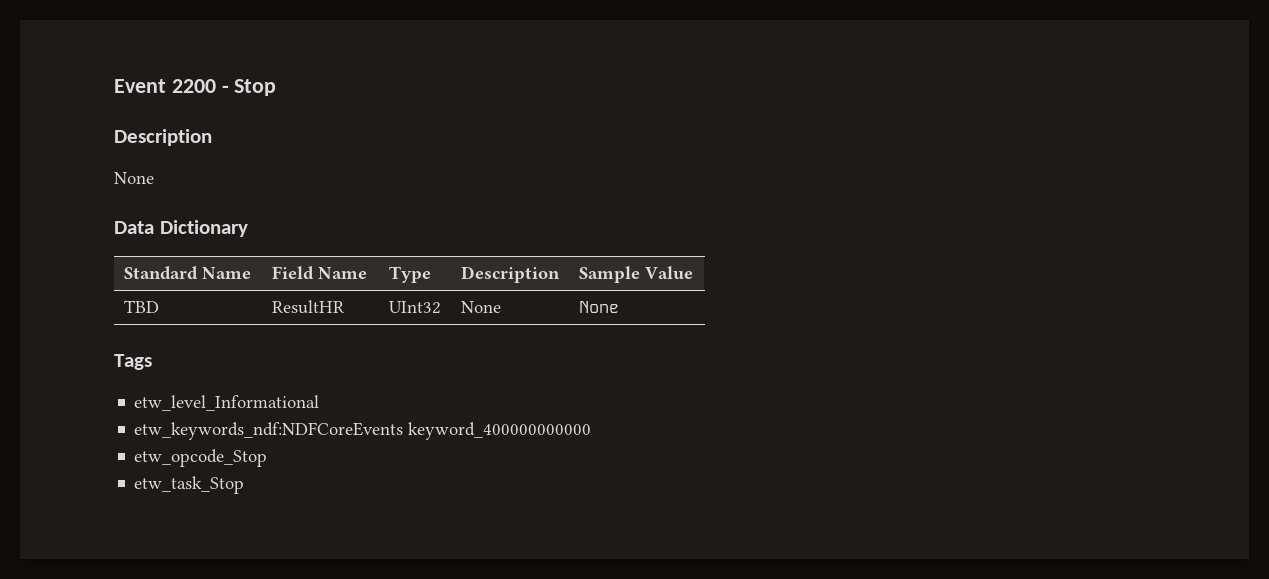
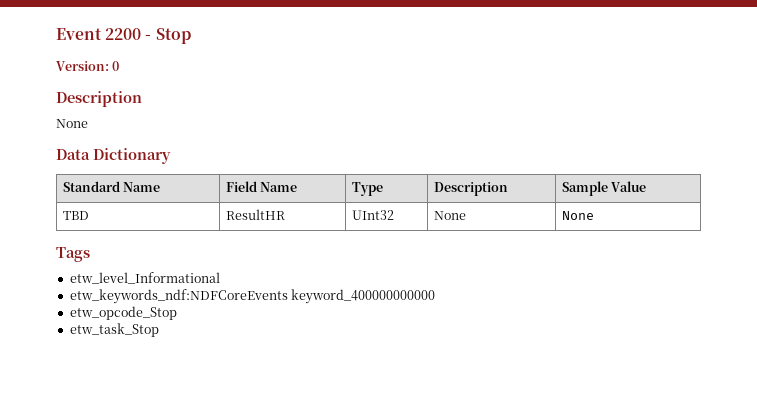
(277, 87) none -> [56,61,120,71] // Version: 0

